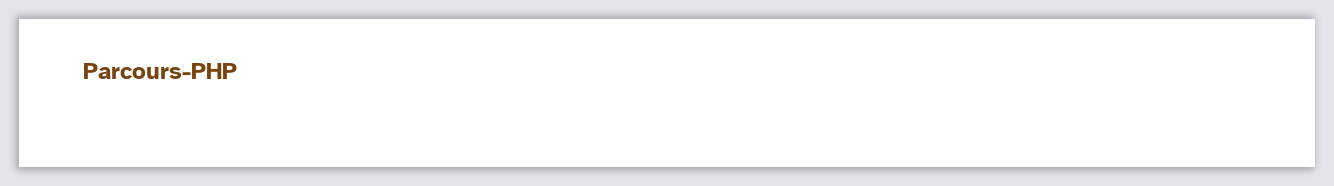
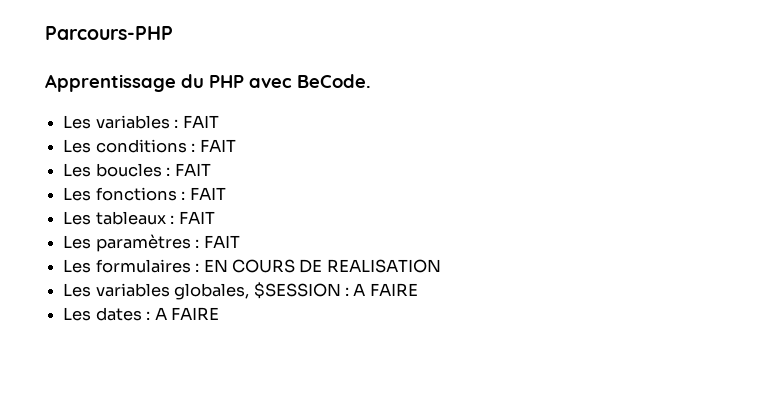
(237, 71) none -> [45,74,371,92] [63,115,219,129] [63,139,236,153] [63,163,211,177] [63,187,226,201] [63,211,215,225] [63,234,240,252] [63,259,441,273] [63,282,418,300] [63,307,219,321] // Apprentissage du PHP avec BeCode. // Les variables : FAIT // Les conditions : FAIT // Les boucles : FAIT // Les fonctions : FAIT // Les tableaux : FAIT // Les paramètres : FAIT // Les formulaires : EN COURS DE REALISATION // Les variables globales, $SESSION : A FAIRE // Les dates : A FAIRE

